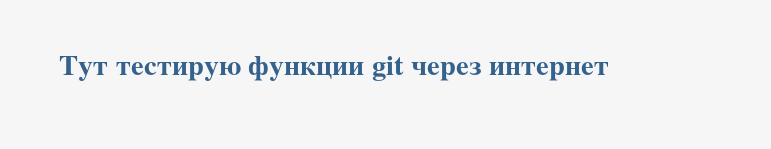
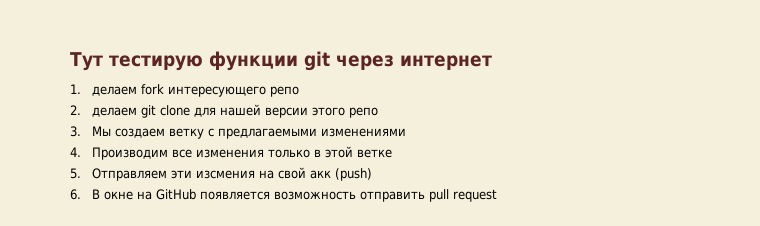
(610, 71) none -> [70,84,299,97] [70,104,378,118] [70,126,406,139] [70,146,392,160] [70,167,372,181] [70,189,497,202] // 1. делаем fork интересующего репо // 2. делаем git clone для нашей версии этого репо // 3. Мы создаем ветку с предлагаемыми изменениями // 4. Производим все изменения только в этой ветке // 5. Отправляем эти изсмения на свой акк (push) // 6. В окне на GitHub появляется возможность отправить pull request

